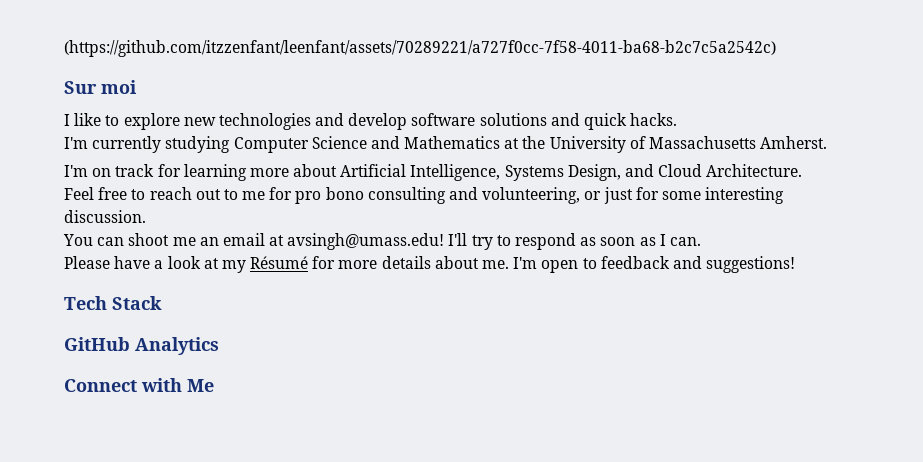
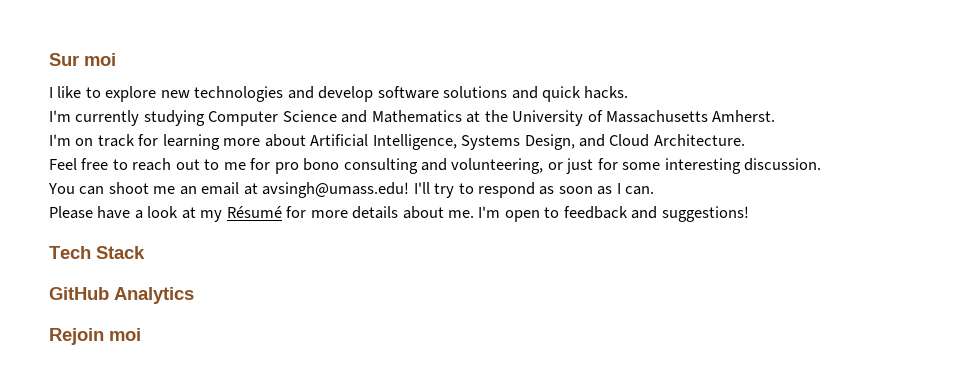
[64,40,776,57] (https://github.com/itzzenfant/leenfant/assets/70289221/a727f0cc-7f58-4011-ba68-b2c7c5a2542c) // -> (49, 59) none
[64,378,214,392] Connect with Me -> [49,328,141,345] Rejoin moi

